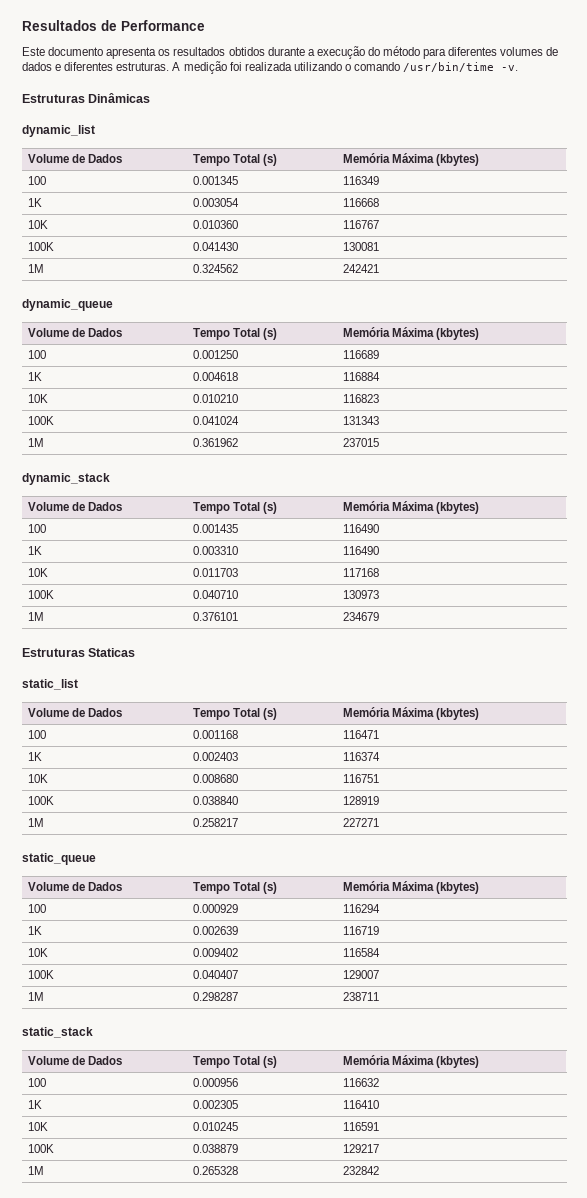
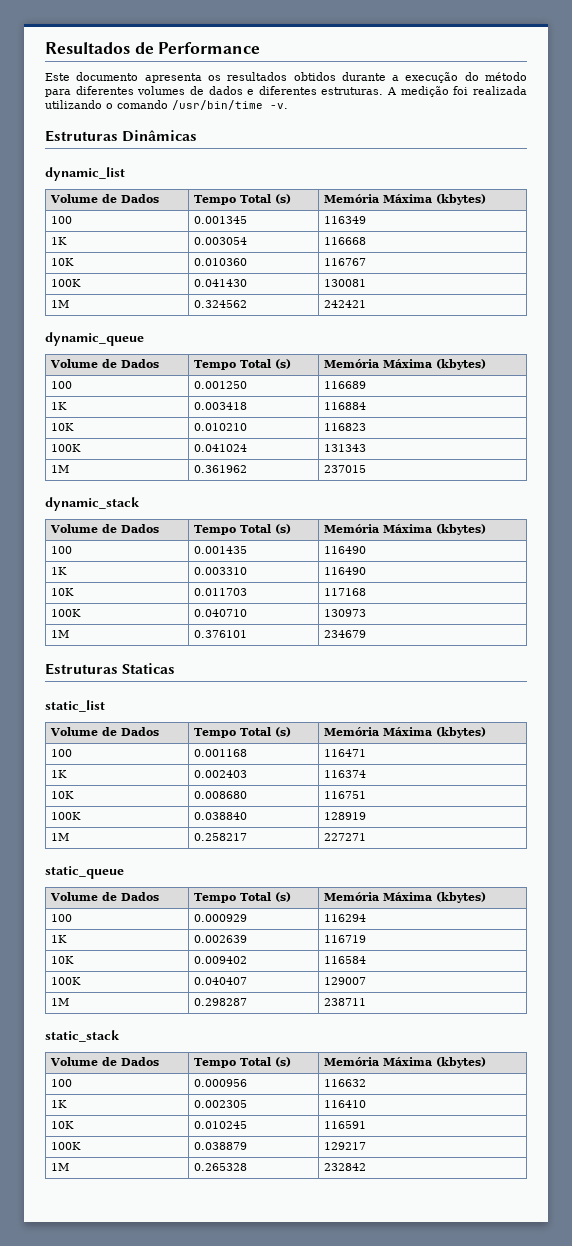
[192,372,238,381] 0.004618 -> [194,402,248,410] 0.003418

